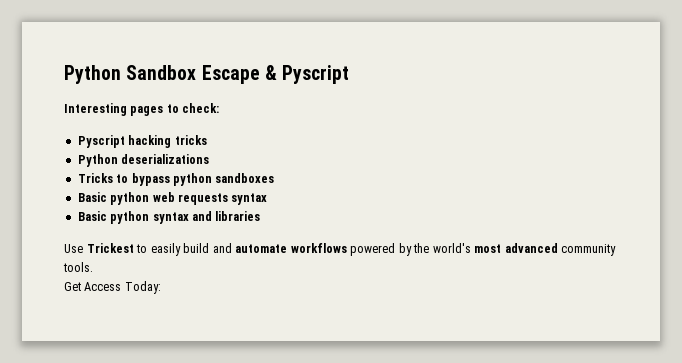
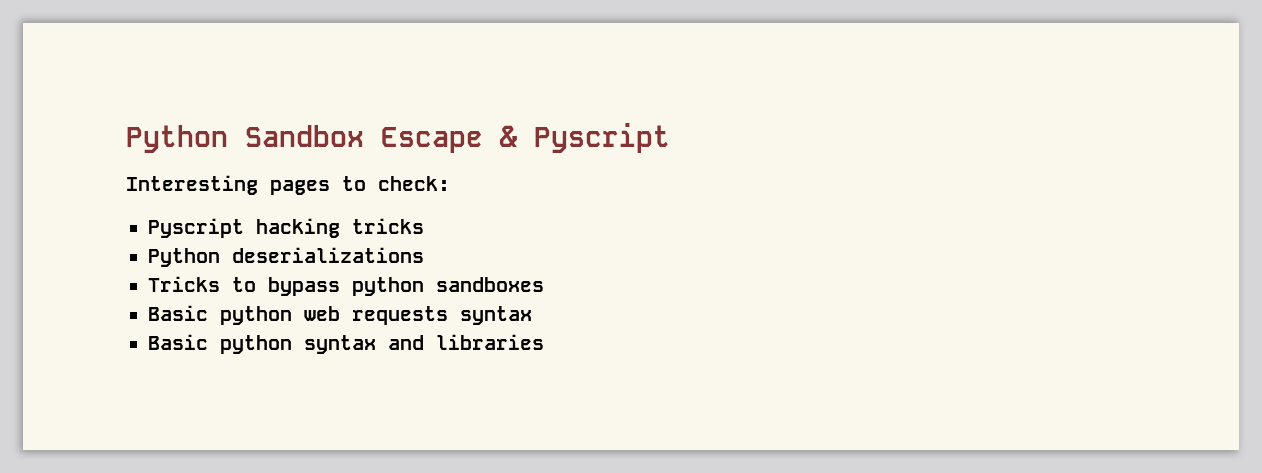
[64,243,616,256] [63,262,93,272] [64,281,161,294] // Use Trickest to easily build and automate workflows powered by the world's most advanced community tools. // Get Access Today: -> (544, 342) none

